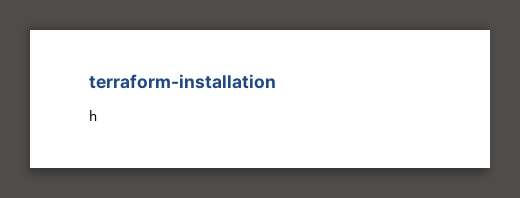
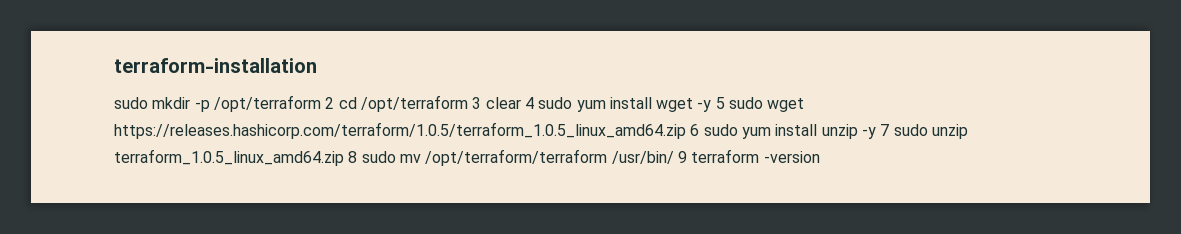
[89,110,97,121] h -> [114,95,805,112] [114,122,968,139] [114,149,820,166] sudo mkdir -p /opt/terraform 2 cd /opt/terraform 3 clear 4 sudo yum install wget -y 5 sudo wget https://releases.hashicorp.com/terraform/1.0.5/terraform_1.0.5_linux_amd64.zip 6 sudo yum install unzip -y 7 sudo unzip terraform_1.0.5_linux_amd64.zip 8 sudo mv /opt/terraform/terraform /usr/bin/ 9 terraform -version

